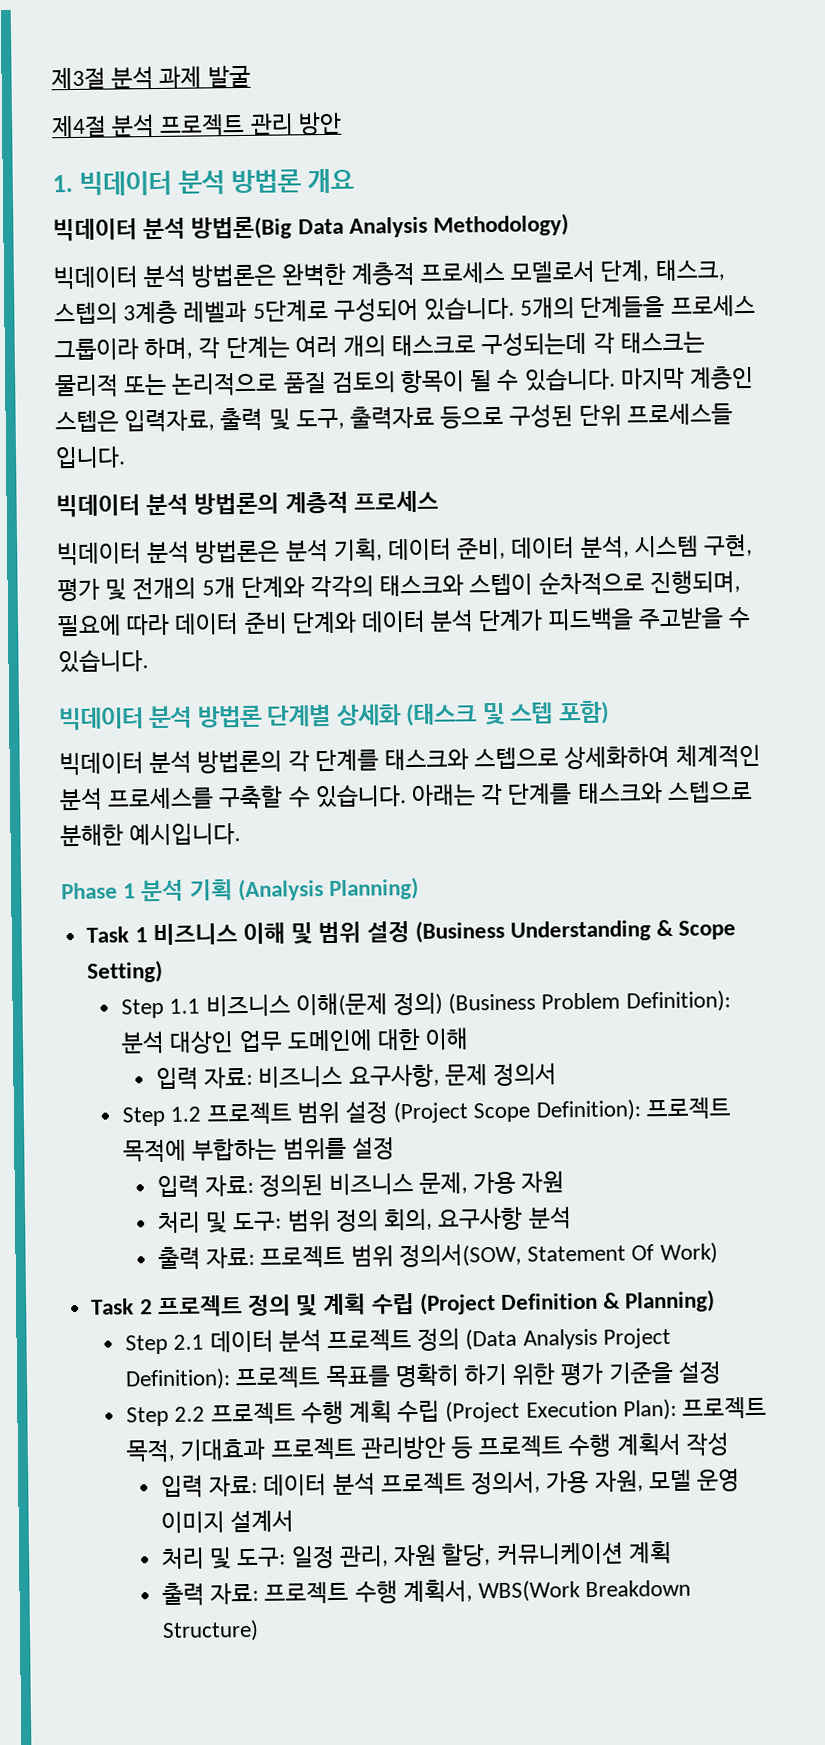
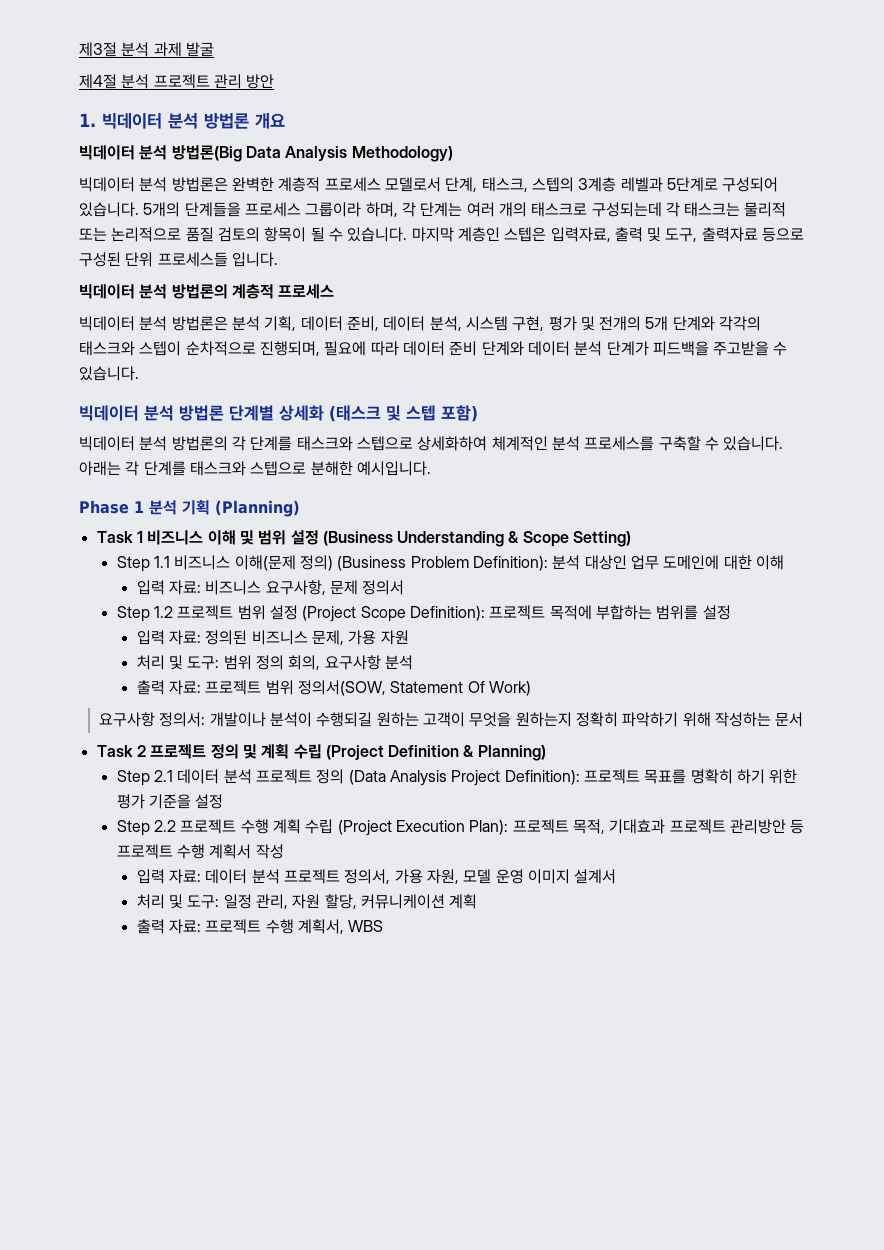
[237,876,420,902] (Analysis Planning) -> [215,500,300,517] (Planning)
(718, 1253) none -> [99,712,804,727] // 요구사항 정의서: 개발이나 분석이 수행되길 원하는 고객이 무엇을 원하는지 정확히 파악하기 위해 작성하는 문서
[478,1579,692,1603] [162,1619,260,1643] WBS(Work Breakdown Structure) -> [348,920,384,932] WBS

